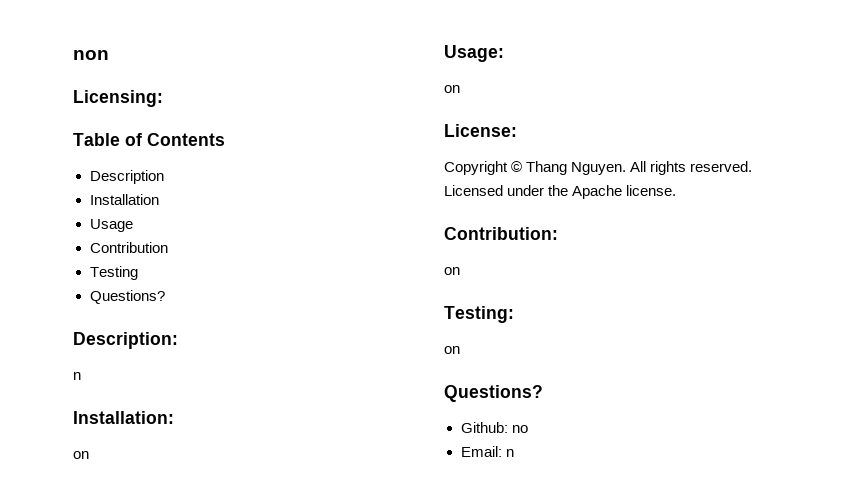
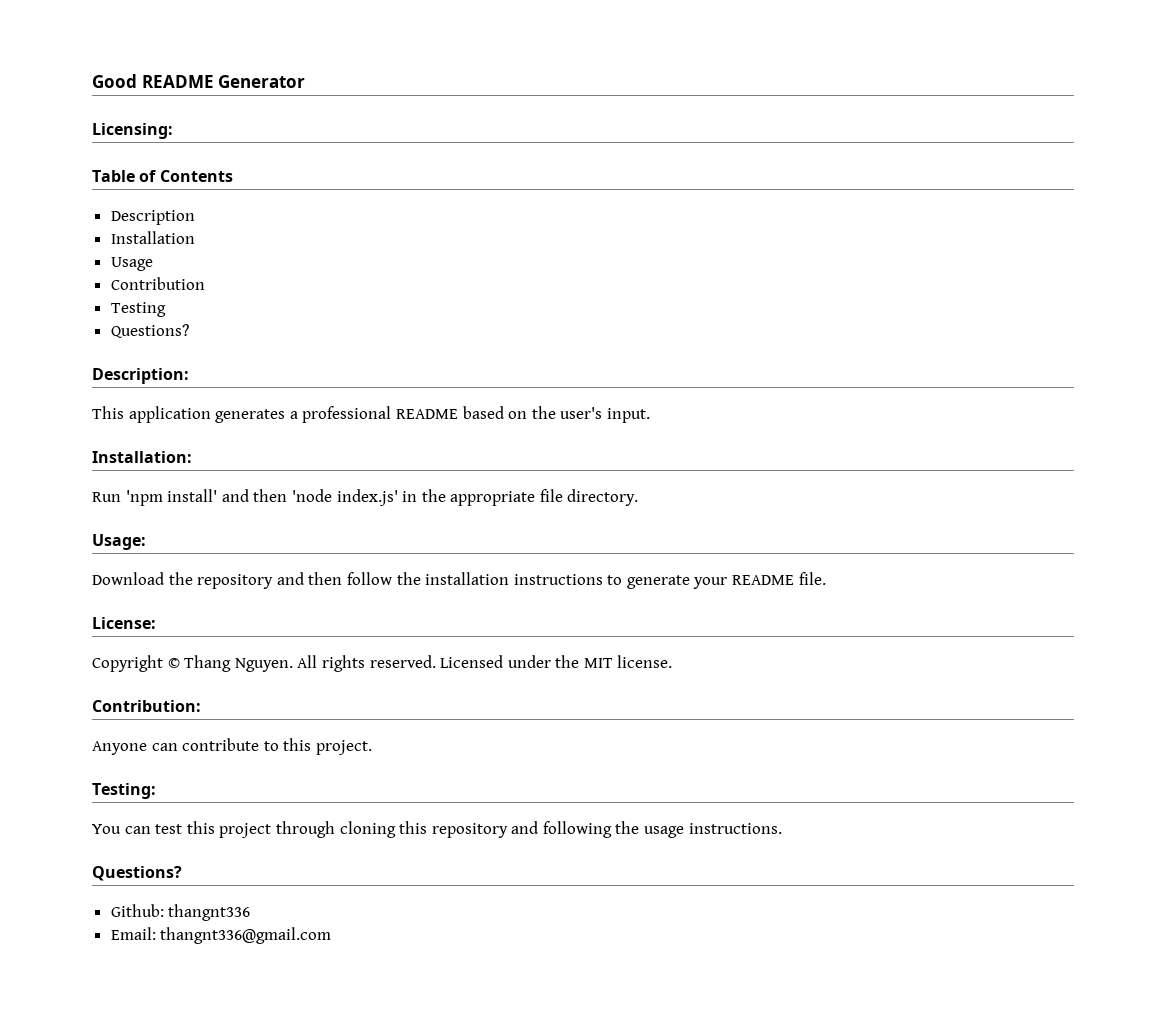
[73,50,109,60] non -> [92,74,306,88] Good README Generator
[73,372,81,380] [73,411,174,424] [73,451,89,459] [444,45,504,62] [444,85,460,93] n // Installation: // on // Usage: // on -> [92,406,650,423] [92,451,192,463] [92,489,639,506] [92,534,146,550] [92,572,826,589] This application generates a professional README based on the user's input. // Installation: // Run 'npm install' and then 'node index.js' in the appropriate file directory. // Usage: // Download the repository and then follow the installation instructions to generate your README file.
[572,185,623,199] Apache -> [583,658,613,668] MIT
[444,267,460,275] [444,306,514,323] [444,346,460,354] on // Testing: // on -> [92,738,372,755] [92,783,156,799] [92,821,782,838] Anyone can contribute to this project. // Testing: // You can test this project through cloning this repository and following the usage instructions.
[511,425,528,433] no -> [168,904,251,921] thangnt336
[505,449,514,457] n -> [160,927,332,944] thangnt336@gmail.com

